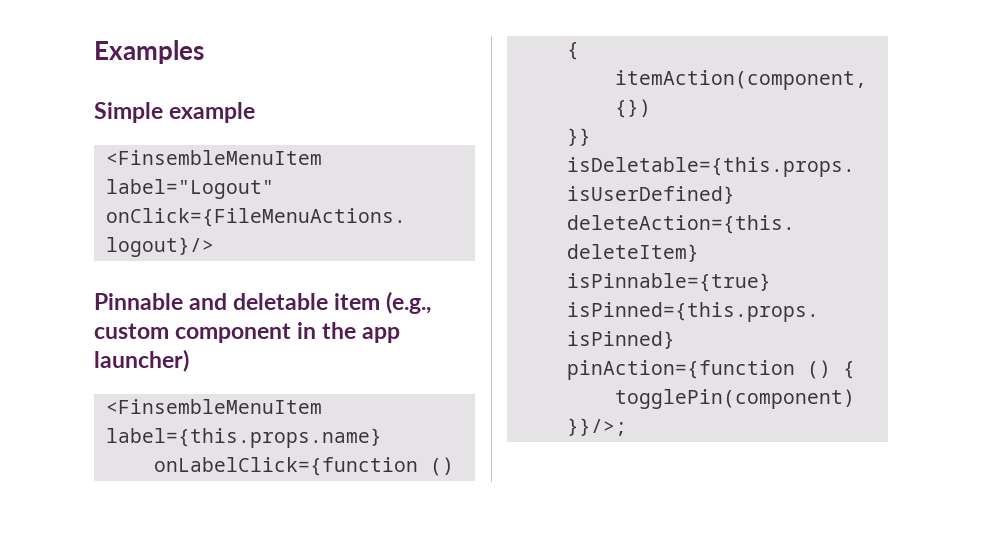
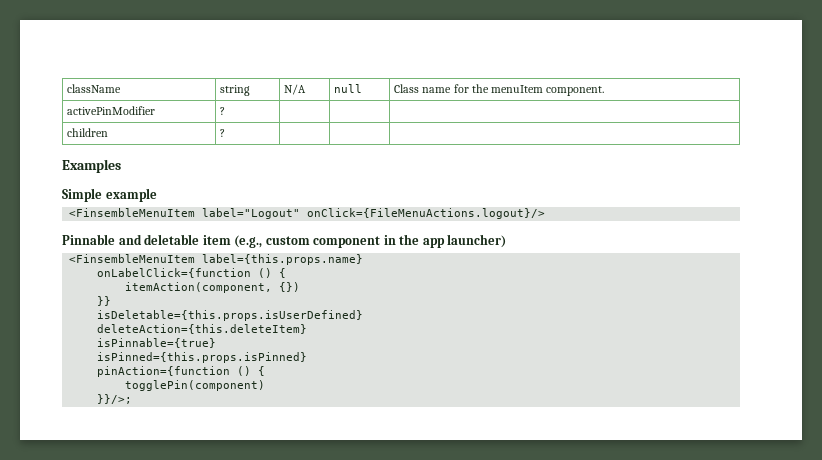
(94, 52) none -> [67,84,122,93] [220,85,251,96] [284,84,307,95] [334,84,363,93] [394,84,605,96] [67,106,156,115] [220,107,226,115] [67,128,109,137] [220,129,226,137] className | string | N/A | null | Class name for the menuItem component. // activePinModifier | ? | | | // children | ? | | | //

